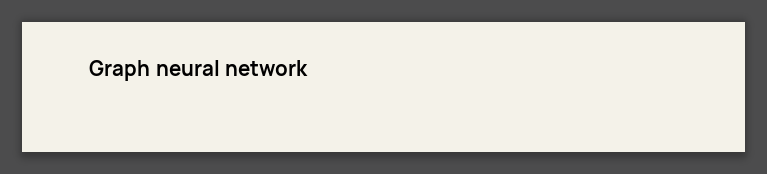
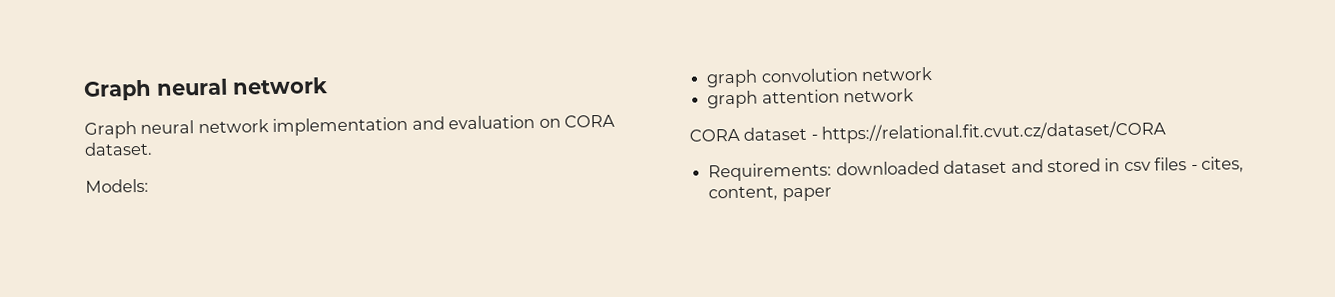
[89,60,309,81] Graph neural network -> [83,77,328,101] [84,114,616,139] [84,141,153,156] [85,178,149,193] [706,66,933,88] [707,88,915,109] [689,120,1167,144] [708,156,1245,182] [708,186,832,202] Graph neural network // Graph neural network implementation and evaluation on CORA dataset. // Models: // graph convolution network // graph attention network // CORA dataset - https://relational.fit.cvut.cz/dataset/CORA // Requirements: downloaded dataset and stored in csv files - cites, content, paper

